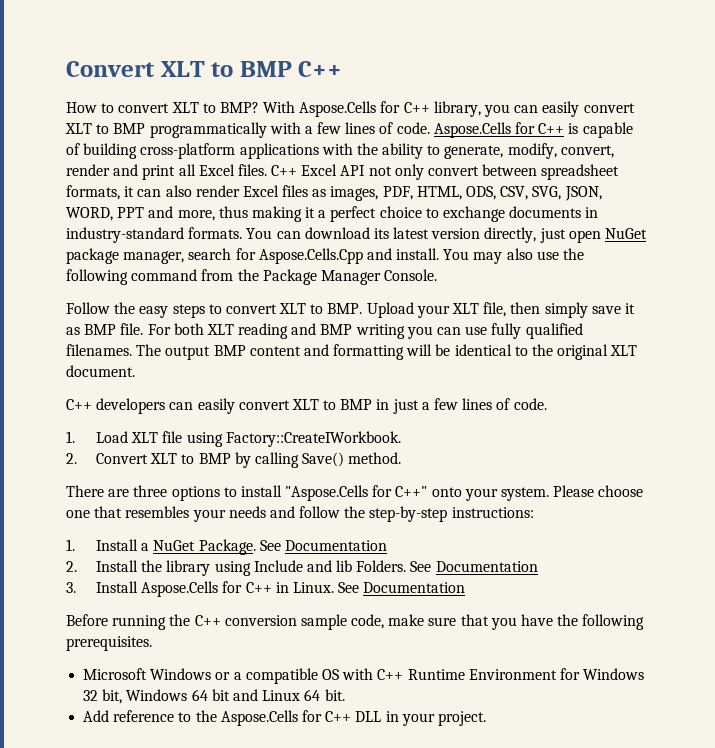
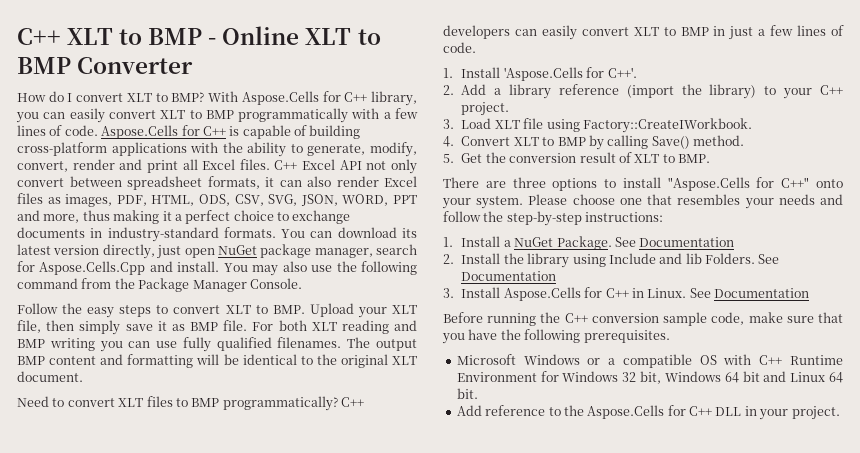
[66,61,343,77] Convert XLT to BMP C++ -> [17,26,381,45] [17,57,194,74] C++ XLT to BMP - Online XLT to BMP Converter
[101,103,115,113] to -> [48,91,73,102] do I
(135, 371) none -> [17,396,338,411] Need to convert XLT files to BMP programmatically?
(75, 437) none -> [461,67,637,81] [443,84,843,99] [461,102,510,116] [443,119,454,129] Install 'Aspose.Cells for C++'. // 2. Add a library reference (import the library) to your C++ project. // 3.
[66,453,77,464] 2. -> [443,136,454,147] 4.
(402, 458) none -> [443,152,711,163] // 5. Get the conversion result of XLT to BMP.

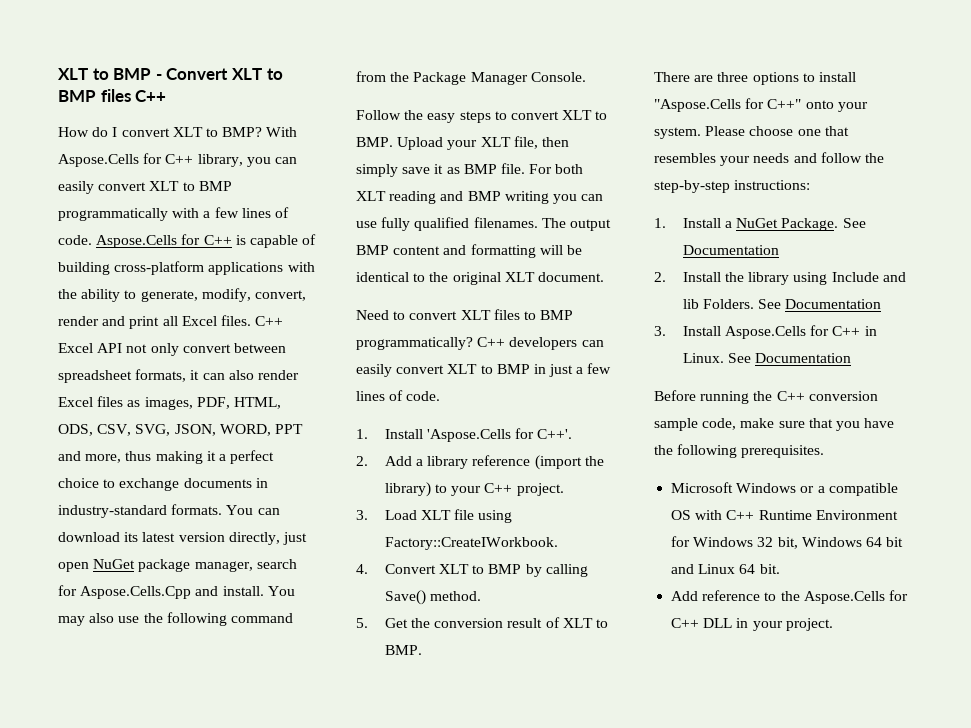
[17,28,61,45] C++ -> (58, 74) none
[222,26,381,45] [17,57,194,74] Online XLT to BMP Converter -> [166,68,283,80] [58,89,167,102] Convert XLT to BMP files C++

